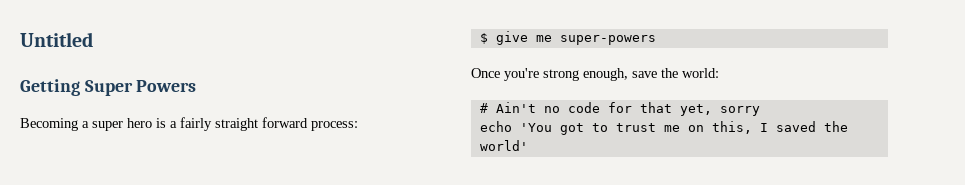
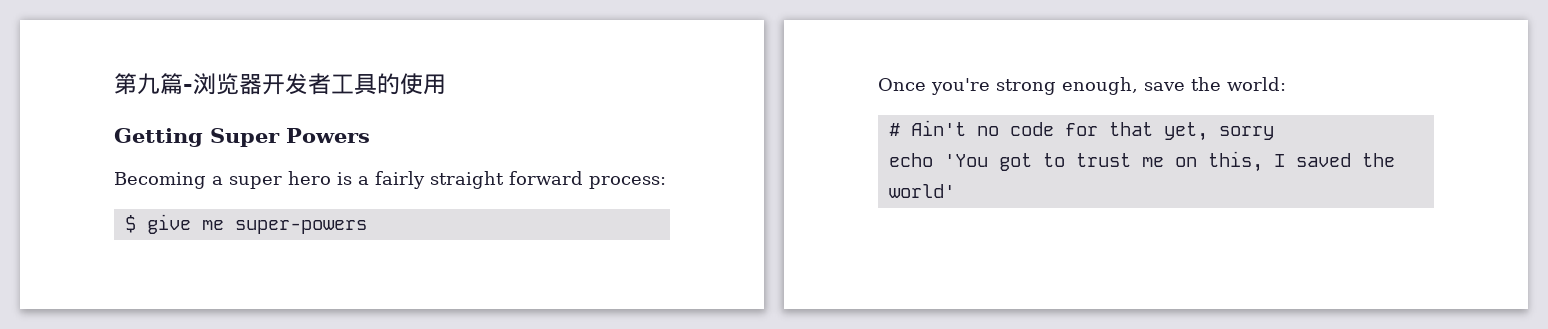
[20,32,93,47] Untitled -> [114,73,446,95] 第九篇-浏览器开发者工具的使用

